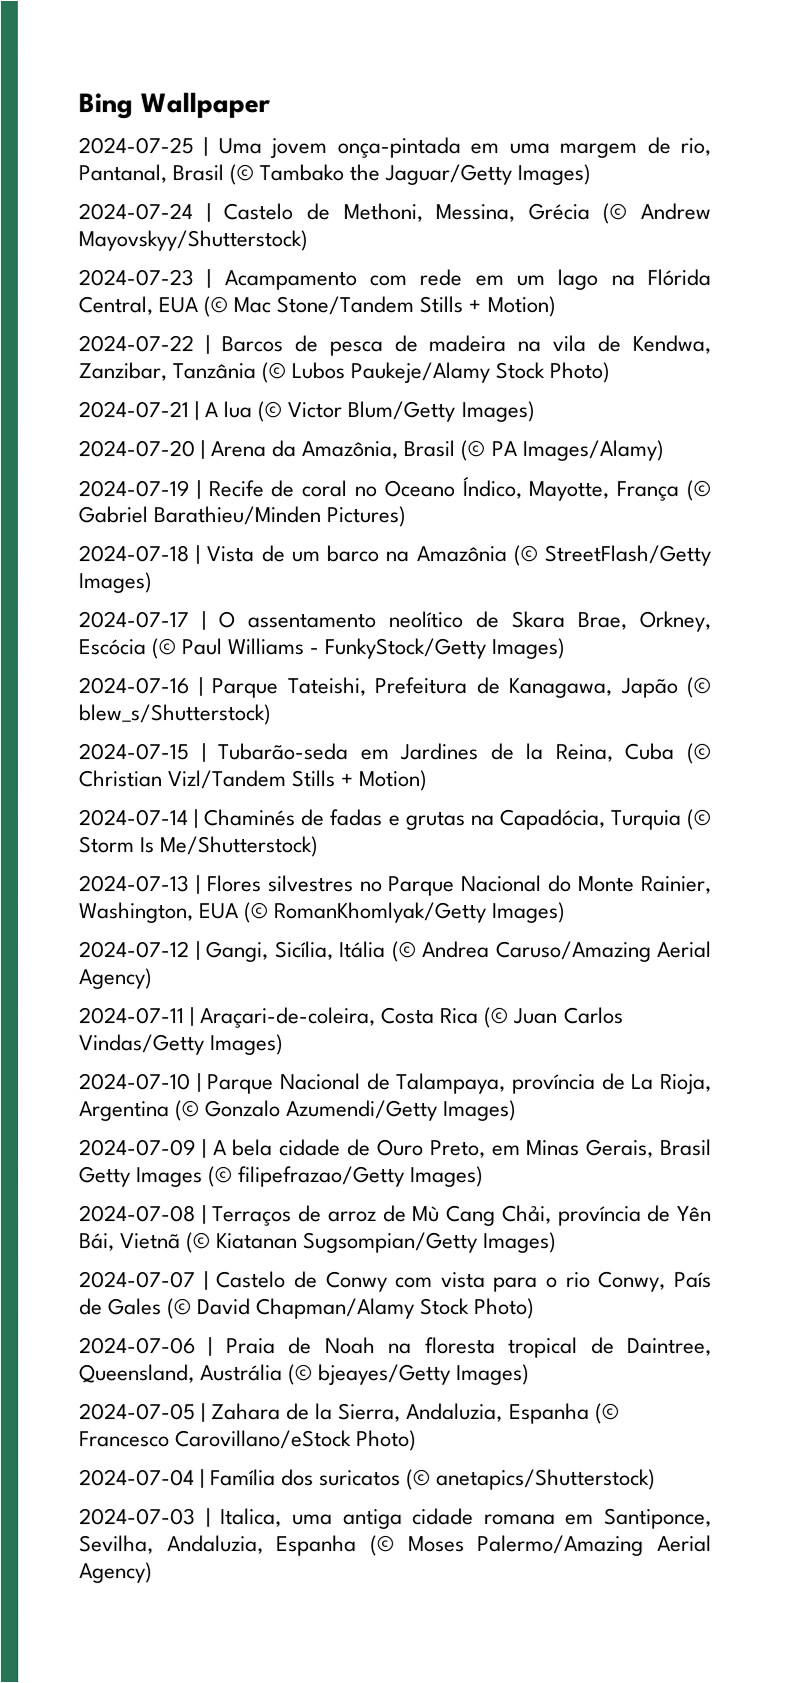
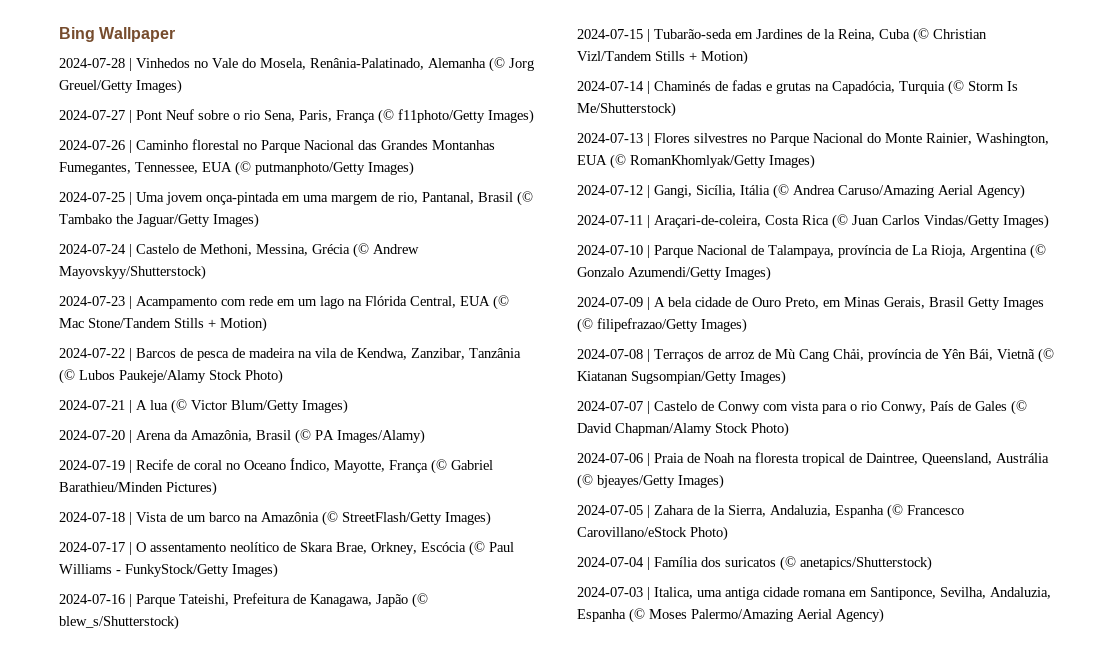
(271, 105) none -> [59,57,534,72] [59,79,182,94] [59,109,534,124] [59,139,495,153] [59,161,414,176] // 2024-07-28 | Vinhedos no Vale do Mosela, Renânia-Palatinado, Alemanha (© Jorg Greuel/Getty Images) // 2024-07-27 | Pont Neuf sobre o rio Sena, Paris, França (© f11photo/Getty Images) // 2024-07-26 | Caminho florestal no Parque Nacional das Grandes Montanhas Fumegantes, Tennessee, EUA (© putmanphoto/Getty Images)

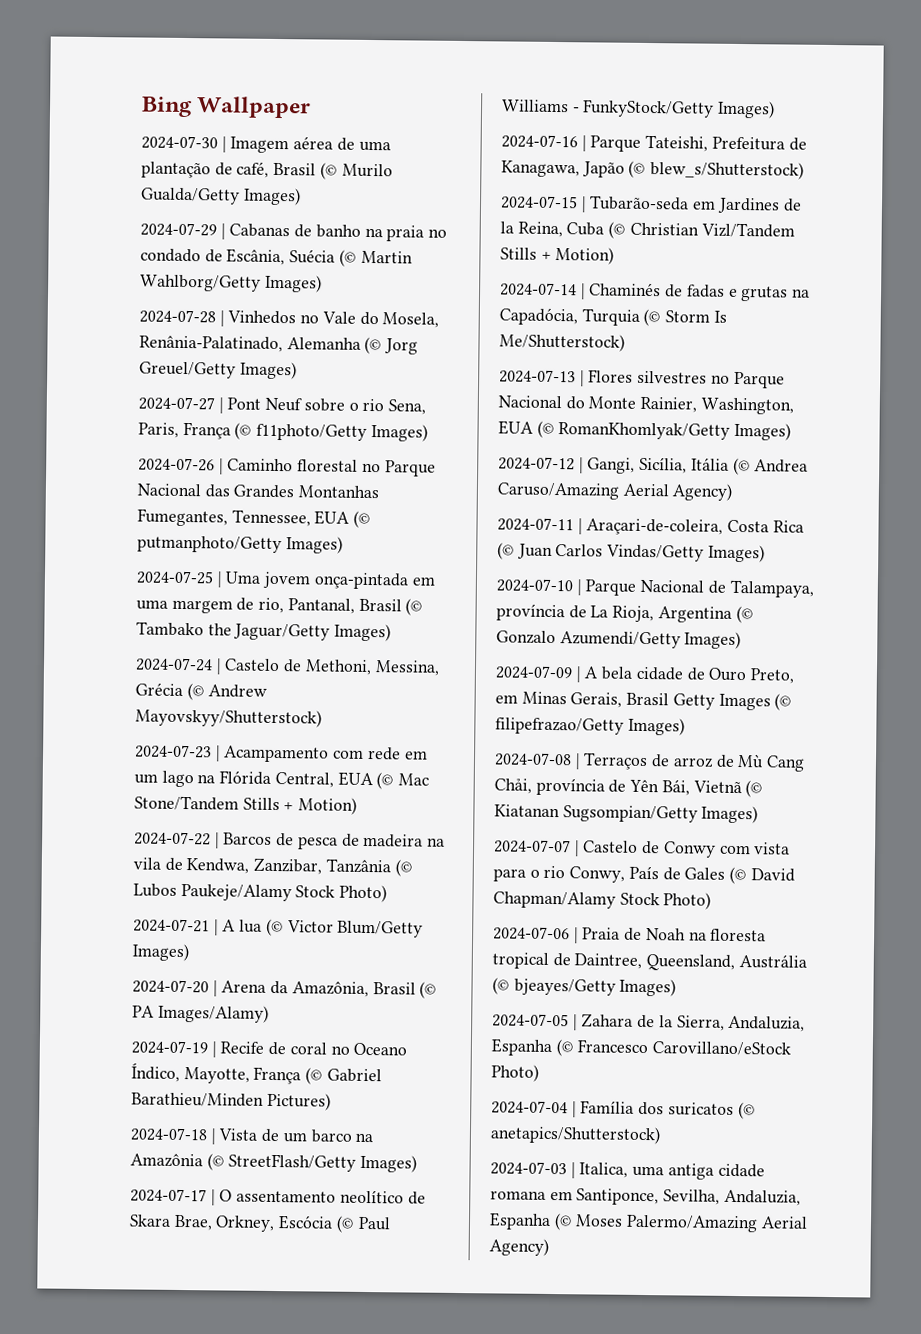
(176, 34) none -> [141,135,391,154] [141,161,393,180] [140,187,301,206] [140,222,448,242] [140,248,413,267] [140,274,322,293] // 2024-07-30 | Imagem aérea de uma plantação de café, Brasil (© Murilo Gualda/Getty Images) // 2024-07-29 | Cabanas de banho na praia no condado de Escânia, Suécia (© Martin Wahlborg/Getty Images)

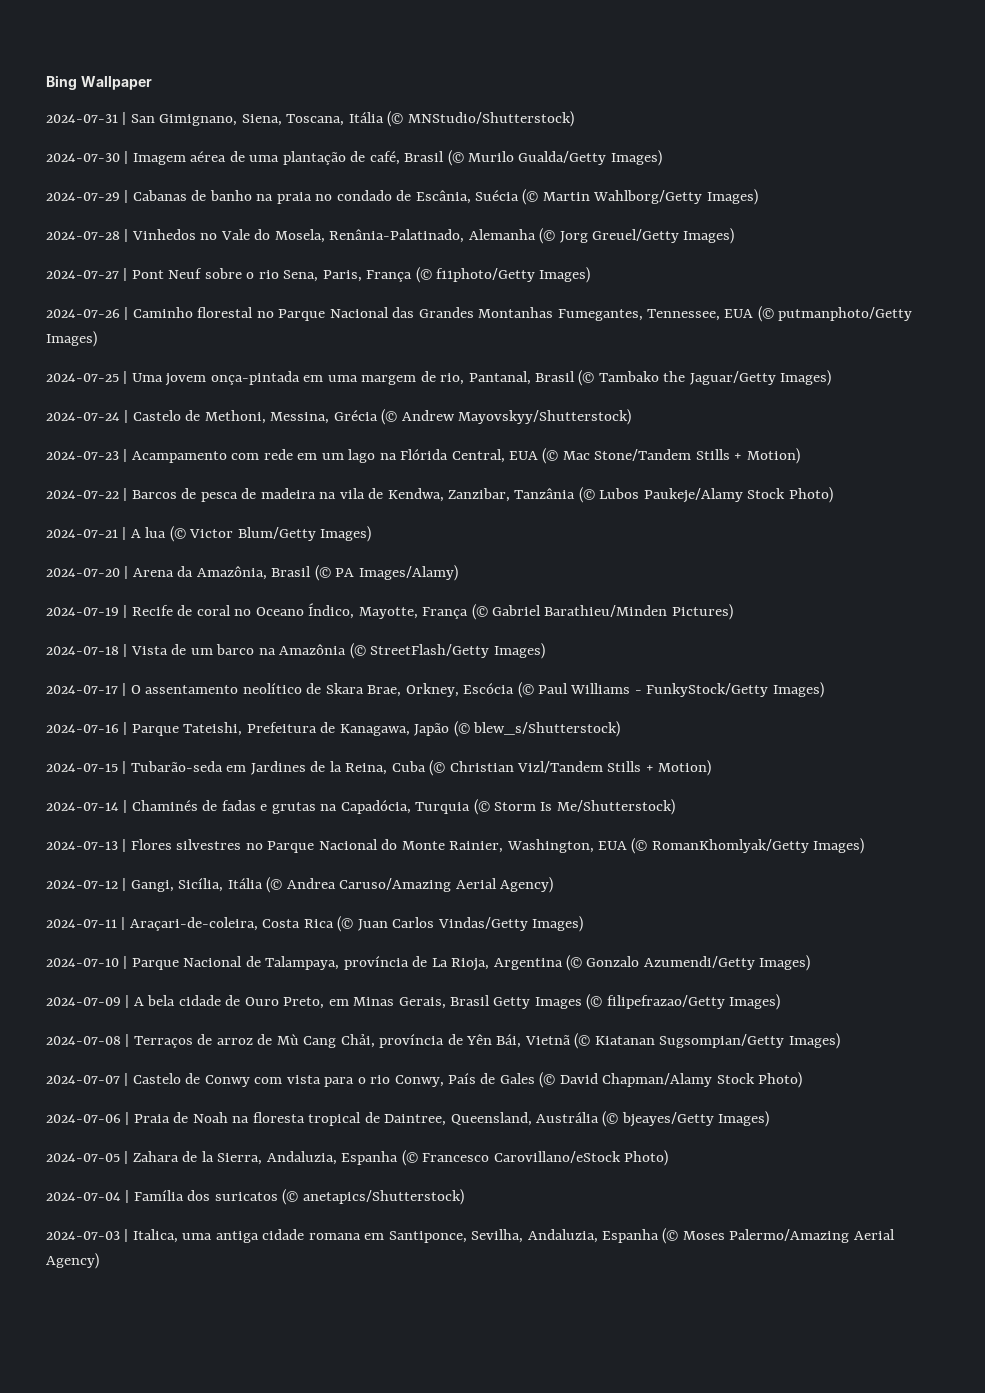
(312, 107) none -> [46,111,574,127] // 2024-07-31 | San Gimignano, Siena, Toscana, Itália (© MNStudio/Shutterstock)

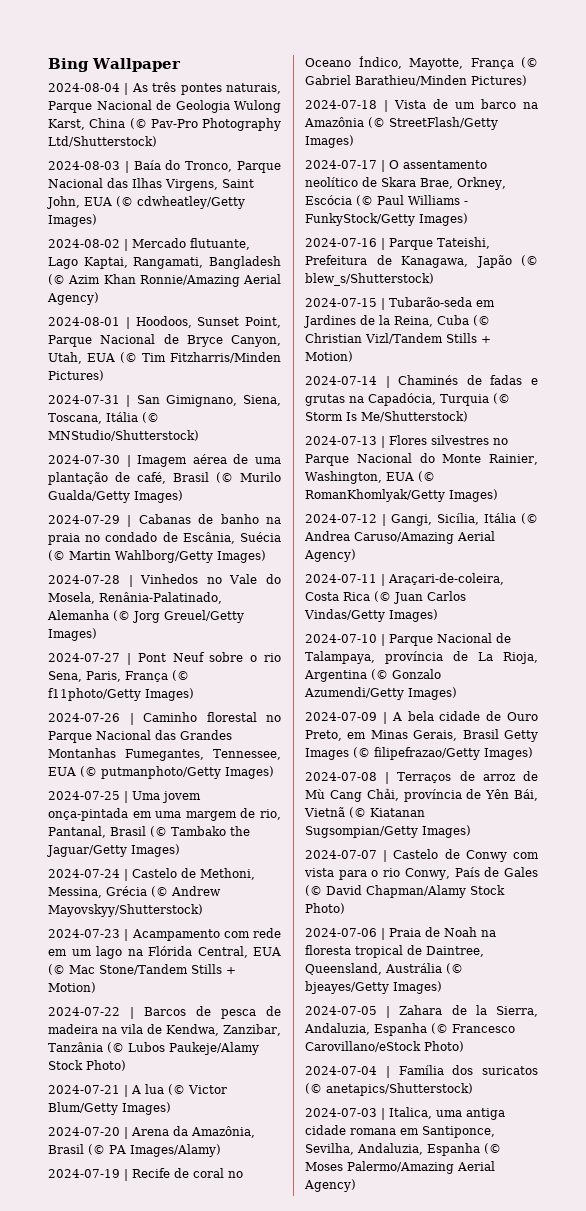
(152, 83) none -> [48,82,281,95] [48,100,281,113] [48,118,281,131] [48,136,157,147] [48,160,281,173] [48,178,254,191] [46,196,245,209] [48,214,97,227] [48,238,250,251] [48,256,281,269] [48,274,281,287] [47,292,99,305] [48,316,281,329] [48,334,281,347] [48,352,281,364] [48,370,104,381] // 2024-08-04 | As três pontes naturais, Parque Nacional de Geologia Wulong Karst, China (© Pav-Pro Photography Ltd/Shutterstock) // 2024-08-03 | Baía do Tronco, Parque Nacional das Ilhas Virgens, Saint John, EUA (© cdwheatley/Getty Images) // 2024-08-02 | Mercado flutuante, Lago Kaptai, Rangamati, Bangladesh (© Azim Khan Ronnie/Amazing Aerial Agency) // 2024-08-01 | Hoodoos, Sunset Point, Parque Nacional de Bryce Canyon, Utah, EUA (© Tim Fitzharris/Minden Pictures)

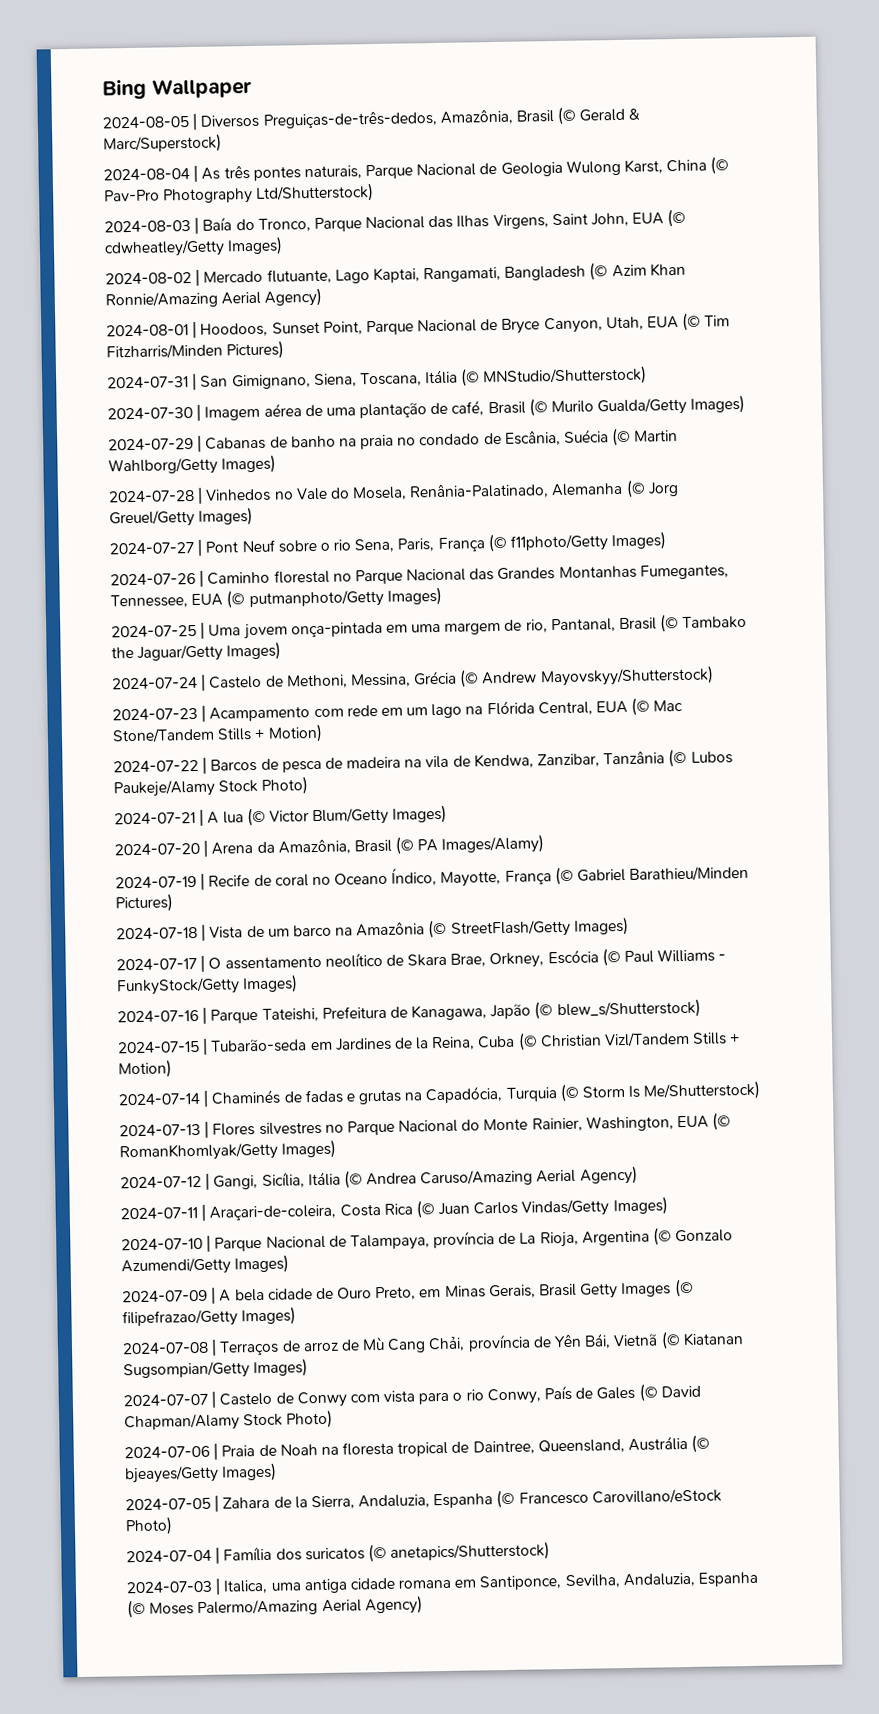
(181, 65) none -> [102,106,641,130] [103,133,222,154] // 2024-08-05 | Diversos Preguiças-de-três-dedos, Amazônia, Brasil (© Gerald & Marc/Superstock)

